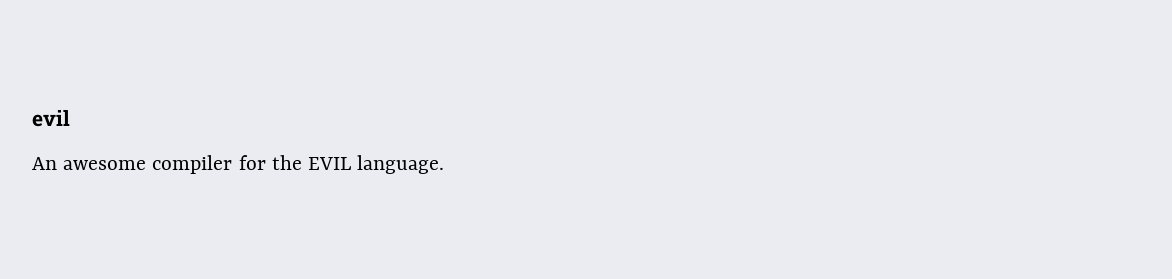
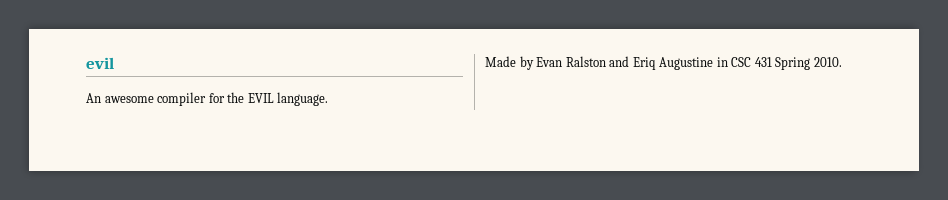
(445, 164) none -> [485,56,842,70] // Made by Evan Ralston and Eriq Augustine in CSC 431 Spring 2010.

